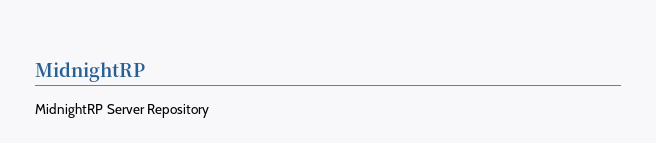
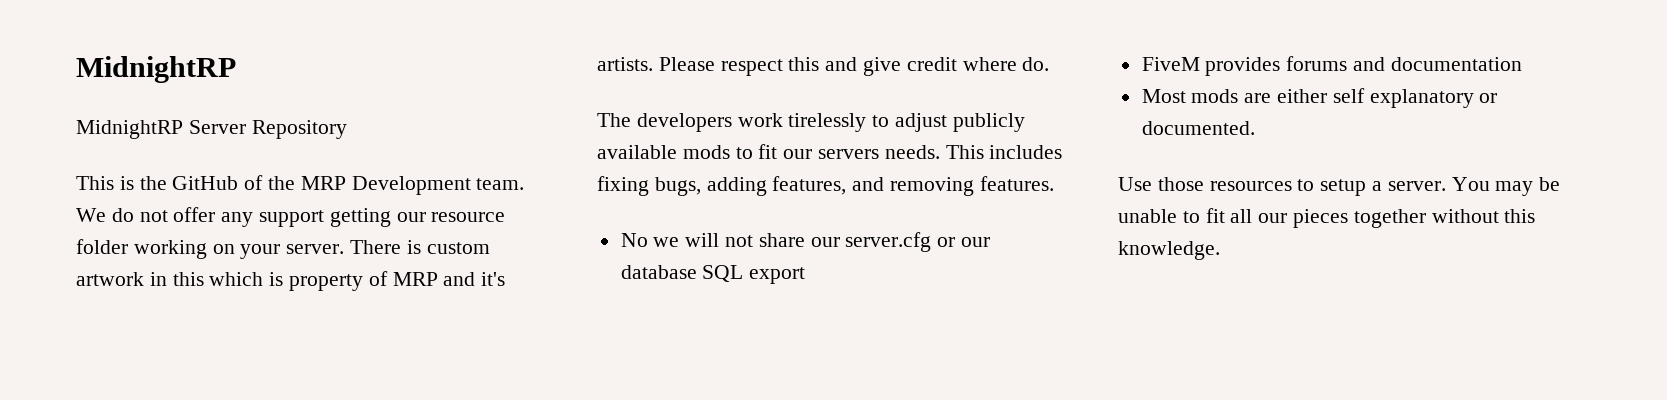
(210, 111) none -> [76,175,525,195] [76,207,506,227] [76,239,490,259] [76,271,506,291] [597,57,1050,76] [597,113,1025,132] [597,144,1063,159] [597,176,1054,196] [620,232,991,252] [620,265,806,284] [1141,56,1522,76] [1141,88,1498,108] [1141,121,1255,135] [1118,177,1561,196] [1118,208,1536,228] [1118,241,1220,260] // This is the GitHub of the MRP Development team. We do not offer any support getting our resource folder working on your server. There is custom artwork in this which is property of MRP and it's artists. Please respect this and give credit where do. // The developers work tirelessly to adjust publicly available mods to fit our servers needs. This includes fixing bugs, adding features, and removing features. // No we will not share our server.cfg or our database SQL export // FiveM provides forums and documentation // Most mods are either self explanatory or documented. // Use those resources to setup a server. You may be unable to fit all our pieces together without this knowledge.

